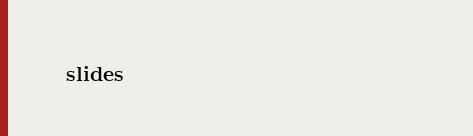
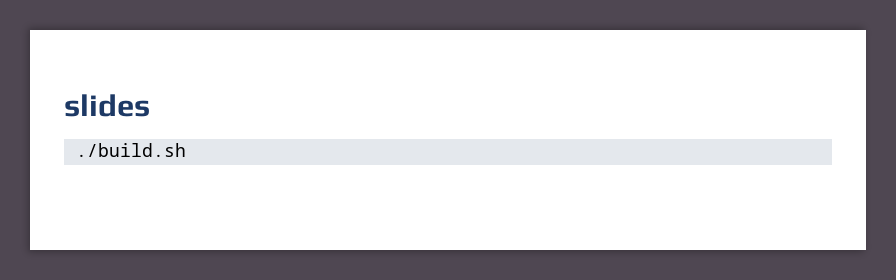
(124, 73) none -> [76,143,186,157] // ./build.sh

